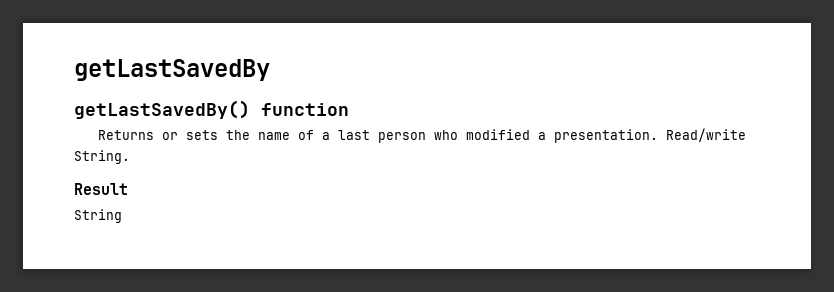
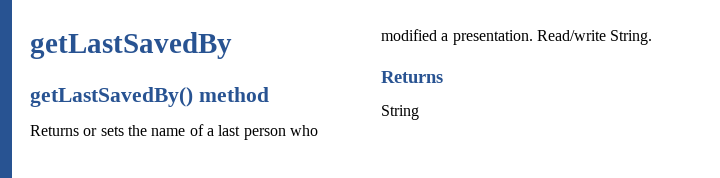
[261,103,349,116] function -> [198,87,269,102] method
[74,183,128,195] Result -> [381,71,443,83] Returns

